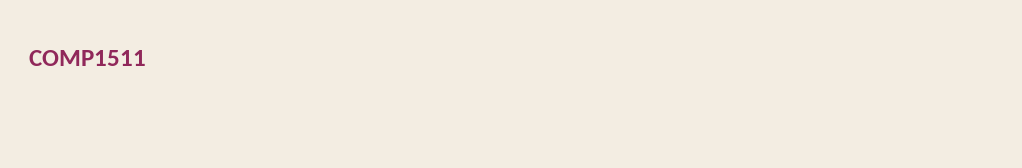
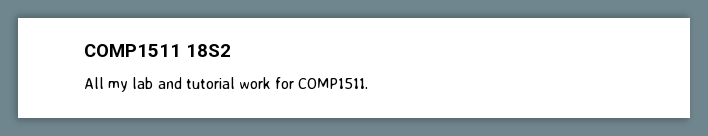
(146, 58) none -> [186,44,231,57] [84,77,369,92] 18S2 // All my lab and tutorial work for COMP1511.

